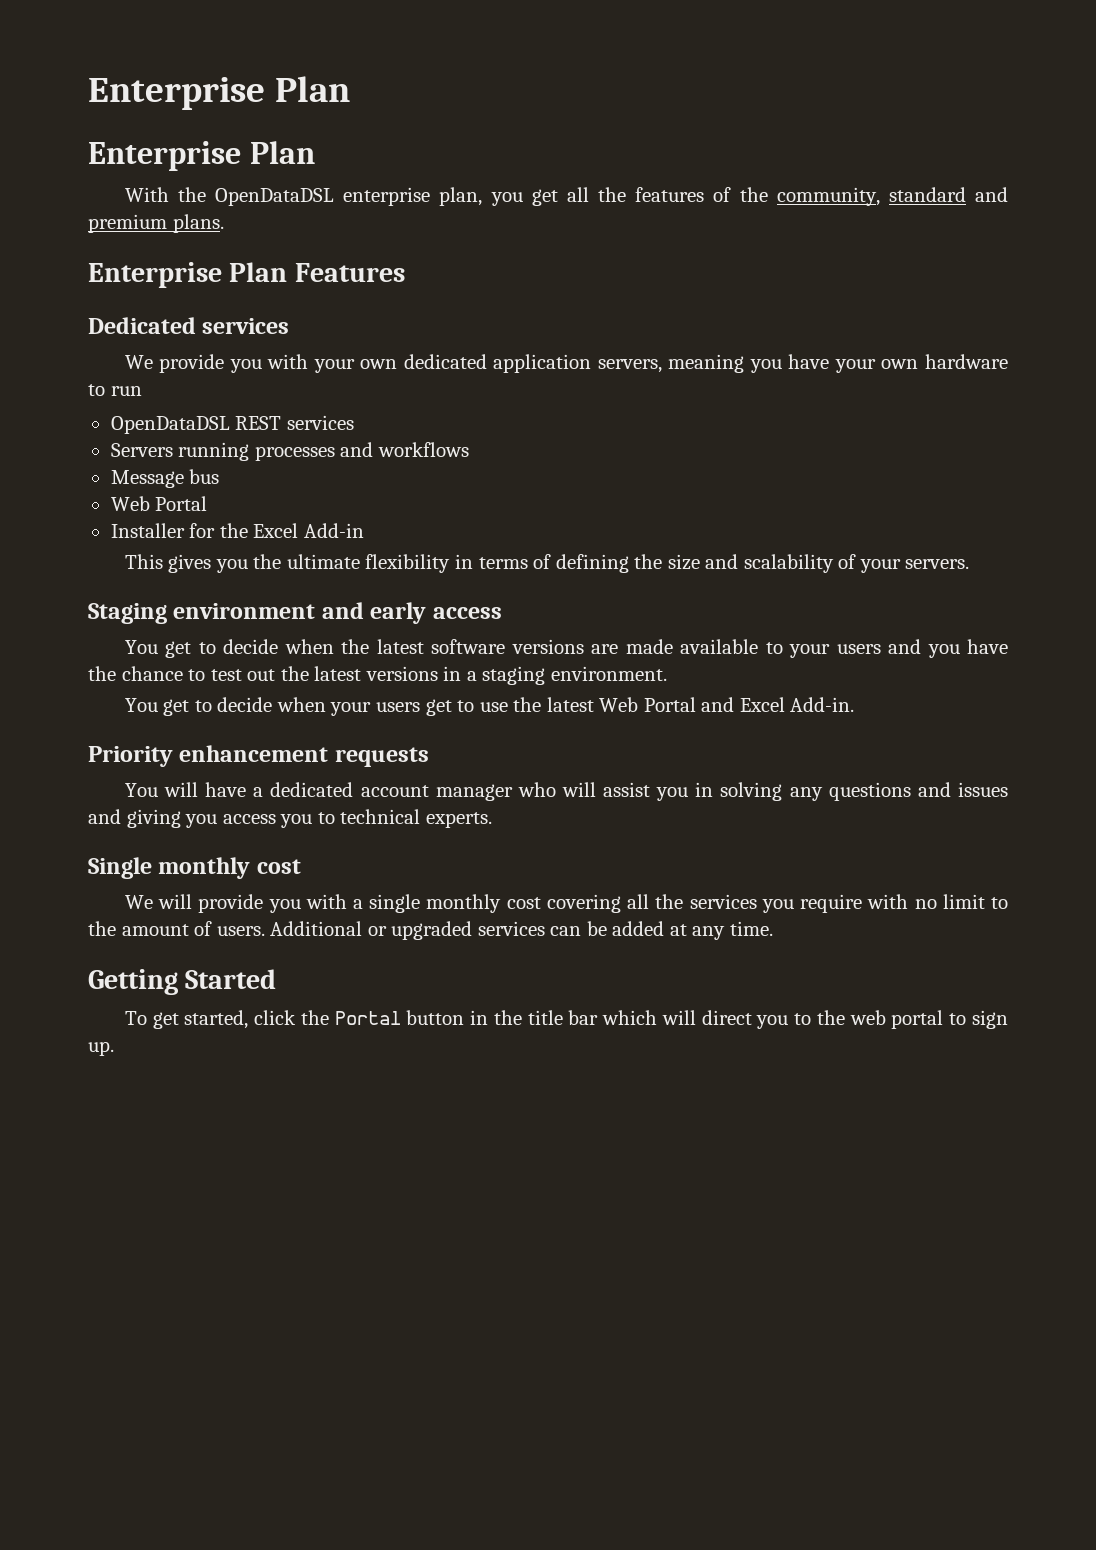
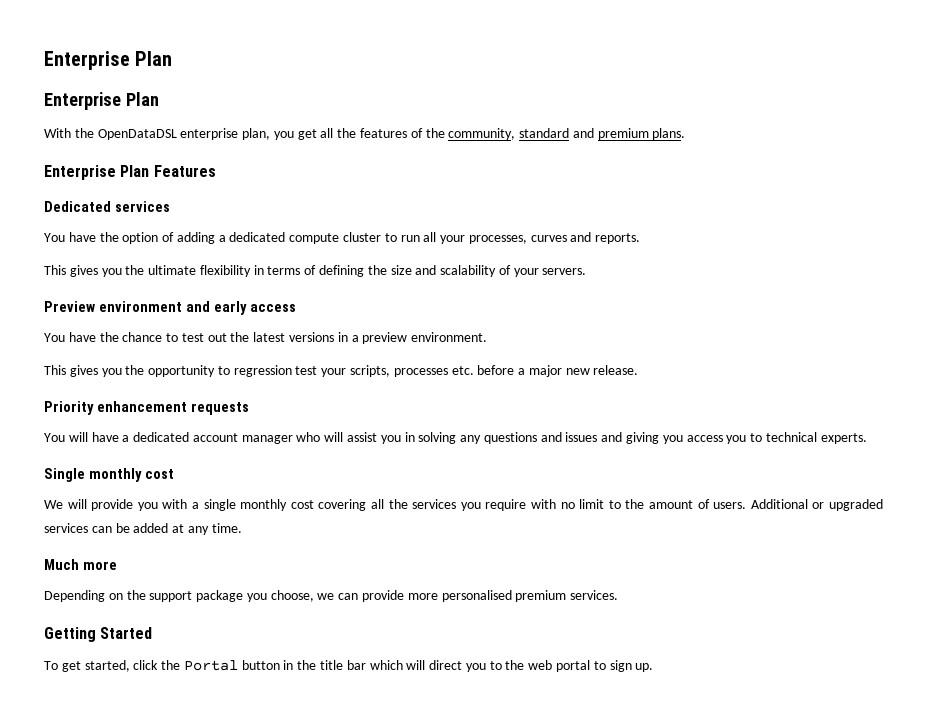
[124,354,1008,373] [88,384,142,396] [110,415,354,434] [110,442,469,461] [110,469,220,488] [110,496,208,511] [110,523,364,538] We provide you with your own dedicated application servers, meaning you have your own hardware to run // OpenDataDSL REST services // Servers running processes and workflows // Message bus // Web Portal // Installer for the Excel Add-in -> [44,232,641,244] You have the option of adding a dedicated compute cluster to run all your processes, curves and reports.
[88,603,167,624] Staging -> [44,301,95,312] Preview
[165,639,960,658] get to decide when the latest software versions are made available to your users and you -> (65, 337) none
[482,666,546,685] staging -> [362,332,408,344] preview
[124,697,855,716] You get to decide when your users get to use the latest Web Portal and Excel Add-in. -> [44,365,639,377] This gives you the opportunity to regression test your scripts, processes etc. before a major new release.
(773, 928) none -> [44,559,117,570] [44,590,619,602] // Much more // Depending on the support package you choose, we can provide more personalised premium services.

